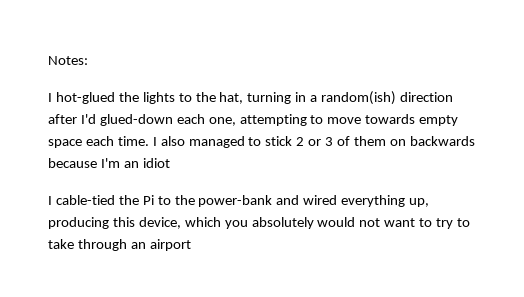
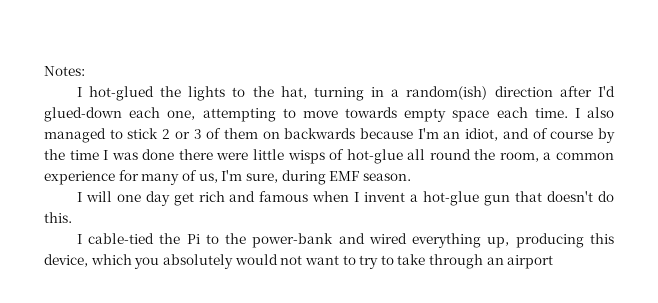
[142,158,170,168] idiot -> [465,128,615,143] [44,149,614,164] [44,170,411,185] [76,191,614,206] [44,212,72,223] idiot, and of course by the time I was done there were little wisps of hot-glue all round the room, a common experience for many of us, I'm sure, during EMF season. // I will one day get rich and famous when I invent a hot-glue gun that doesn't do this.

